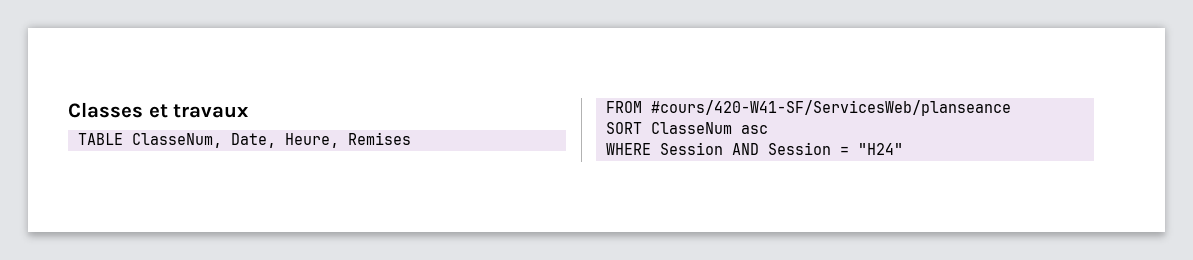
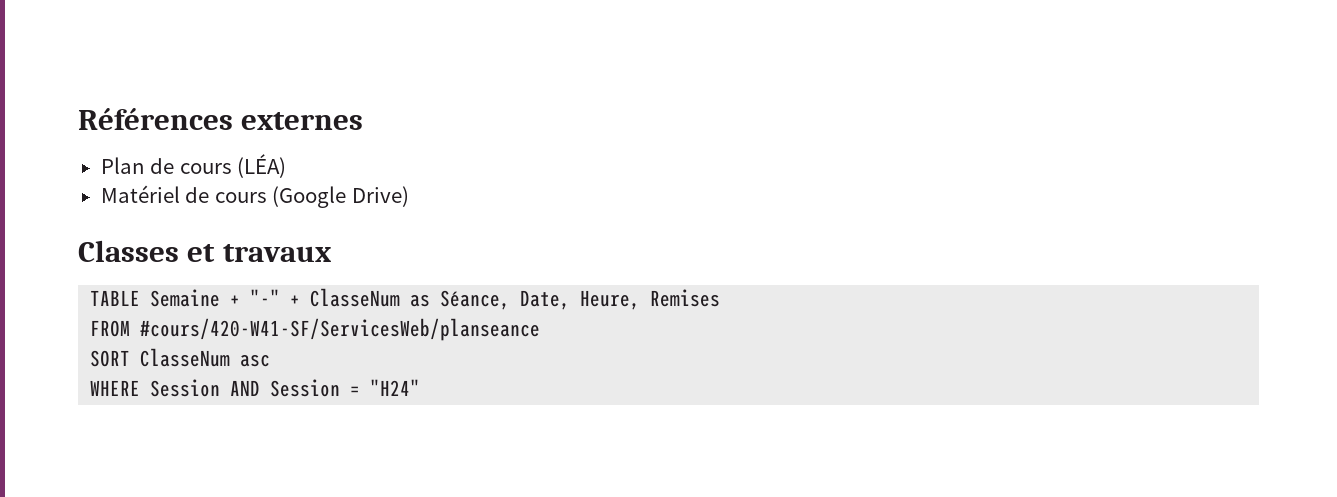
[68,102,249,118] [77,133,222,148] Classes et travaux // TABLE ClasseNum, -> [78,108,364,130] [100,154,287,178] [100,185,409,208] [78,240,332,262] [90,288,511,310] Références externes // Plan de cours (LÉA) // Matériel de cours (Google Drive) // Classes et travaux // TABLE Semaine + "-" + ClasseNum as Séance,

